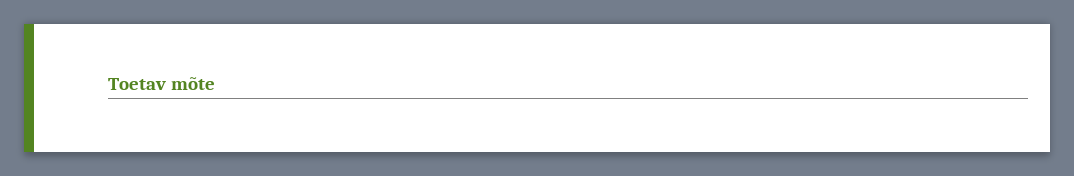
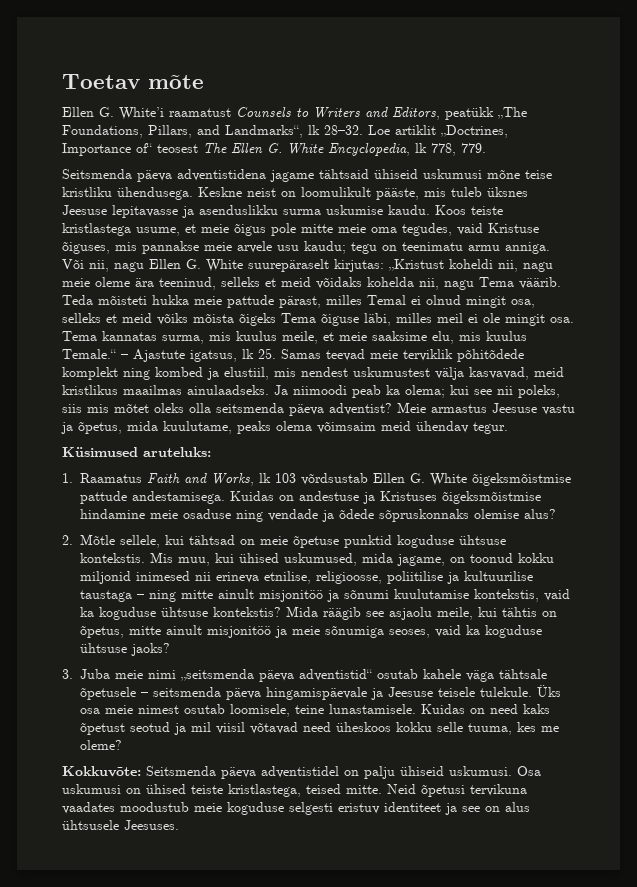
(216, 83) none -> [62,107,527,120] [62,125,508,138] [62,143,486,156] [62,169,552,182] [62,187,528,200] [62,205,503,218] [62,223,539,236] [62,241,550,254] [62,259,553,272] [62,277,561,290] [62,295,535,308] [62,313,574,326] [62,331,527,344] [62,348,524,362] [62,367,564,380] [62,385,560,398] [62,402,575,416] [61,421,508,434] [62,447,211,457] [62,473,571,486] [80,491,541,504] [80,509,556,522] [62,534,506,548] [80,552,554,566] [80,571,533,584] [80,589,570,602] [80,606,557,620] [80,625,542,638] [80,643,170,656] [62,669,547,682] [80,685,561,700] [80,704,550,717] [80,722,559,735] [80,740,122,750] [62,766,541,779] [62,784,527,797] [62,802,530,815] [62,820,179,830] // Ellen G. White’i raamatust Counsels to Writers and Editors, peatükk „The Foundations, Pillars, and Landmarks“, lk 28–32. Loe artiklit „Doctrines, Importance of“ teosest The Ellen G. White Encyclopedia, lk 778, 779. // Seitsmenda päeva adventistidena jagame tähtsaid ühiseid uskumusi mõne teise kristliku ühendusega. Keskne neist on loomulikult pääste, mis tuleb üksnes Jeesuse lepitavasse ja asenduslikku surma uskumise kaudu. Koos teiste kristlastega usume, et meie õigus pole mitte meie oma tegudes, vaid Kristuse õiguses, mis pannakse meie arvele usu kaudu; tegu on teenimatu armu anniga. Või nii, nagu Ellen G. White suurepäraselt kirjutas: „Kristust koheldi nii, nagu meie oleme ära teeninud, selleks et meid võidaks kohelda nii, nagu Tema väärib. Teda mõisteti hukka meie pattude pärast, milles Temal ei olnud mingit osa, selleks et meid võiks mõista õigeks Tema õiguse läbi, milles meil ei ole mingit osa. Tema kannatas surma, mis kuulus meile, et meie saaksime elu, mis kuulus Temale.“ – Ajastute igatsus, lk 25. Samas teevad meie terviklik põhitõdede komplekt ning kombed ja elustiil, mis nendest uskumustest välja kasvavad, meid kristlikus maailmas ainulaadseks. Ja niimoodi peab ka olema; kui see nii poleks, siis mis mõtet oleks olla seitsmenda päeva adventist? Meie armastus Jeesuse vastu ja õpetus, mida kuulutame, peaks olema võimsaim meid ühendav tegur. // Küsimused aruteluks: // 1. Raamatus Faith and Works, lk 103 võrdsustab Ellen G. White õigeksmõistmise pattude andestamisega. Kuidas on andestuse ja Kristuses õigeksmõistmise hindamine meie osaduse ning vendade ja õdede sõpruskonnaks olemise alus? // 2. Mõtle sellele, kui tähtsad on meie õpetuse punktid koguduse ühtsuse kontekstis. Mis muu, kui ühised uskumused, mida jagame, on toonud kokku miljonid inimesed nii erineva etnilise, religioosse, poliitilise ja kultuurilise taustaga – ning mitte ainult misjonitöö ja sõnumi kuulutamise kontekstis, vaid ka koguduse ühtsuse kontekstis? Mida räägib see asjaolu meile, kui tähtis on õpetus, mitte ainult misjonitöö ja meie sõnumiga seoses, vaid ka koguduse ühtsuse jaoks? // 3. Juba meie nimi „seitsmenda päeva adventistid“ osutab kahele väga tähtsale õpetusele – seitsmenda päeva hingamispäevale ja Jeesuse teisele tulekule. Üks osa meie nimest osutab loomisele, teine lunastamisele. Kuidas on need kaks õpetust seotud ja mil viisil võtavad need üheskoos kokku selle tuuma, kes me oleme? // Kokkuvõte: Seitsmenda päeva adventistidel on palju ühiseid uskumusi. Osa uskumusi on ühised teiste kristlastega, teised mitte. Neid õpetusi tervikuna vaadates moodustub meie koguduse selgesti eristuv identiteet ja see on alus ühtsusele Jeesuses.

